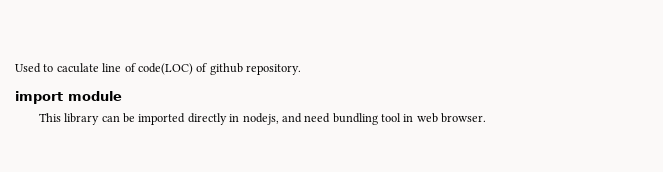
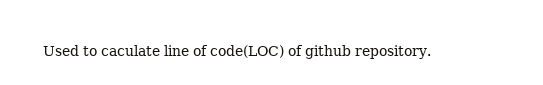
[15,91,122,104] [38,113,487,125] // import module // This library can be imported directly in nodejs, and need bundling tool in web browser. -> (431, 52) none

